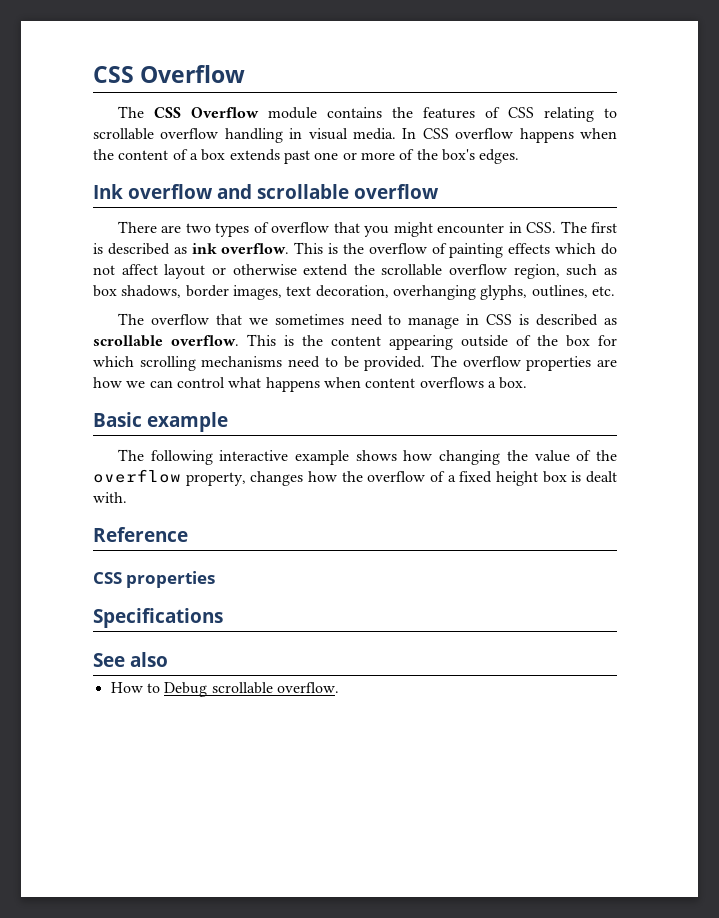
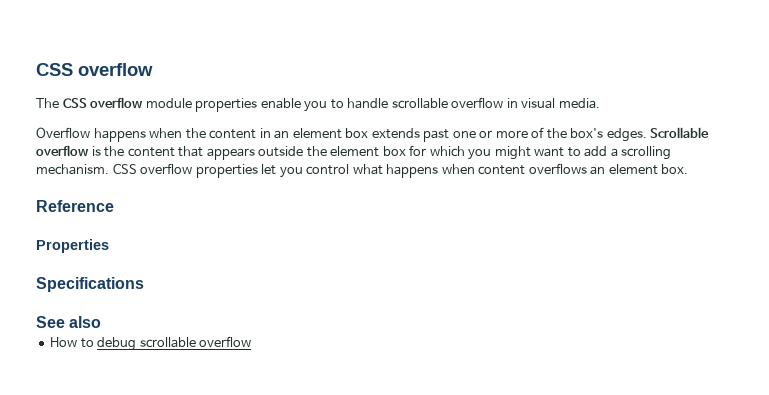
[93,65,246,83] CSS Overflow -> [36,63,153,76] CSS overflow
[190,107,617,122] [93,128,283,143] Overflow module contains the features of CSS relating to scrollable overflow handling -> [90,97,504,112] overflow module properties enable you to handle scrollable overflow
[402,128,514,139] In CSS overflow -> [36,127,90,138] // Overflow
[172,149,198,160] of a -> [259,128,342,139] in an element
[93,184,439,199] [117,221,618,237] [93,242,618,258] [93,264,617,279] [93,285,615,300] [117,313,618,329] [93,334,617,350] [93,355,617,371] [93,377,173,388] // Ink overflow and scrollable overflow // There are two types of overflow that you might encounter in CSS. The first is described as ink overflow. This is the overflow of painting effects which do not affect layout or otherwise extend the scrollable overflow region, such as box shadows, border images, text decoration, overhanging glyphs, outlines, etc. // The overflow that we sometimes need to manage in CSS is described as scrollable overflow. This is the content appearing outside of the box for which scrolling mechanisms need to be provided. The overflow properties are how we can -> [650,127,710,138] [36,145,672,160] [36,163,303,178] Scrollable overflow is the content that appears outside the element box for which you might want to add a scrolling mechanism. CSS overflow properties let you
[487,381,496,388] a -> [590,164,658,175] an element
[93,412,228,432] [117,449,617,465] [93,469,618,486] [93,492,127,503] // Basic example // The following interactive example shows how changing the value of the overflow property, changes how the overflow of a fixed height box is dealt with. -> (689, 169) none
[93,571,216,588] CSS properties -> [36,239,109,253] Properties
[164,682,339,697] Debug scrollable overflow. -> [97,336,252,351] debug scrollable overflow

